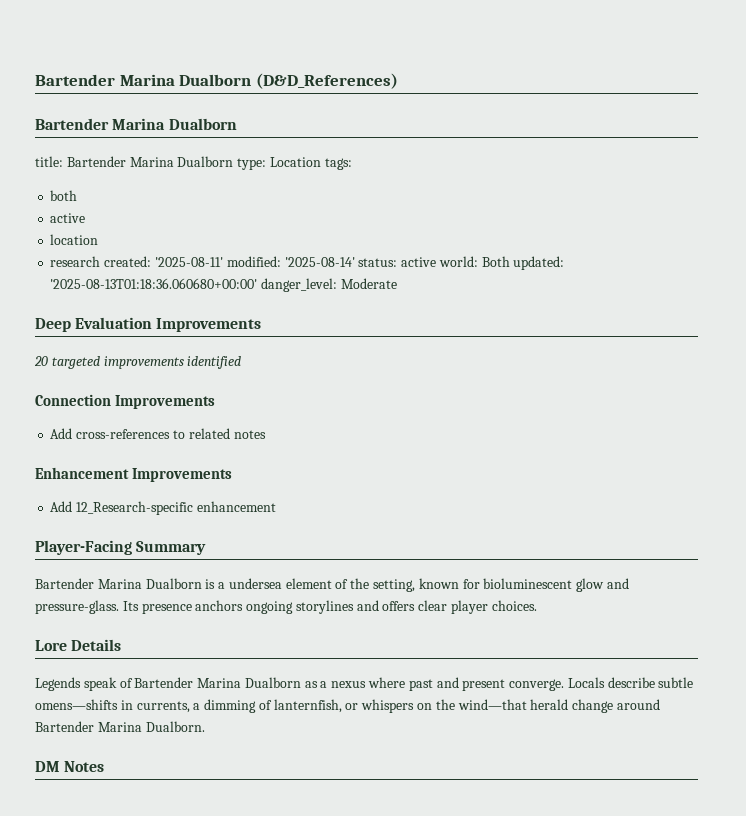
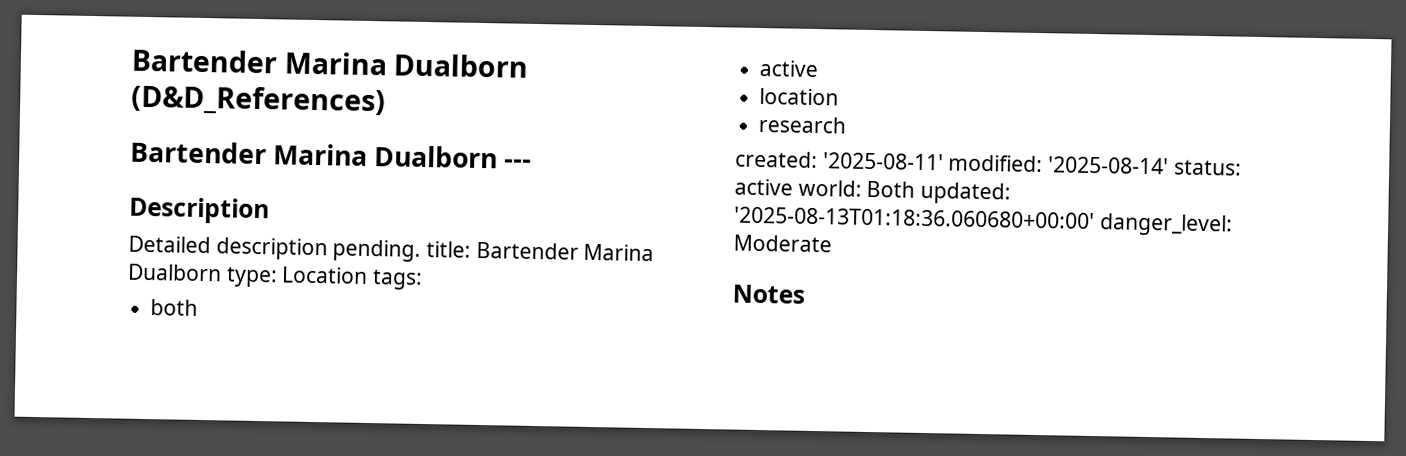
(237, 124) // -> [504,158,533,169] [129,196,270,225] [128,235,422,262] --- // Description // Detailed description pending.
(101, 261) none -> (848, 124) //
[35,317,262,332] [34,356,242,369] [35,394,215,409] [50,428,266,439] [35,467,232,482] [50,501,276,515] [35,540,207,555] [35,578,629,592] [35,600,537,614] [35,639,122,651] [35,677,694,691] [35,699,660,713] [35,721,205,732] [35,761,60,772] Deep Evaluation Improvements // 20 targeted improvements identified // Connection Improvements // Add cross-references to related notes // Enhancement Improvements // Add 12_Research-specific enhancement // Player-Facing Summary // Bartender Marina Dualborn is a undersea element of the setting, known for bioluminescent glow and pressure-glass. Its presence anchors ongoing storylines and offers clear player choices. // Lore Details // Legends speak of Bartender Marina Dualborn as a nexus where past and present converge. Locals describe subtle omens—shifts in currents, a dimming of lanternfish, or whispers on the wind—that herald change around Bartender Marina Dualborn. // DM -> (832, 243) none

